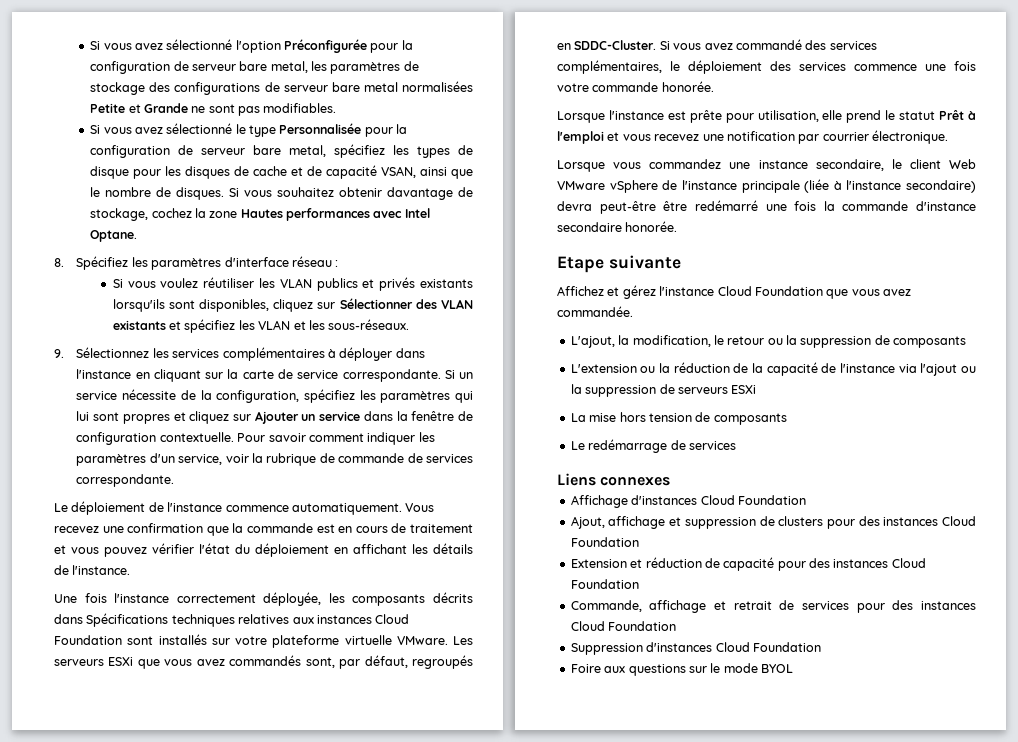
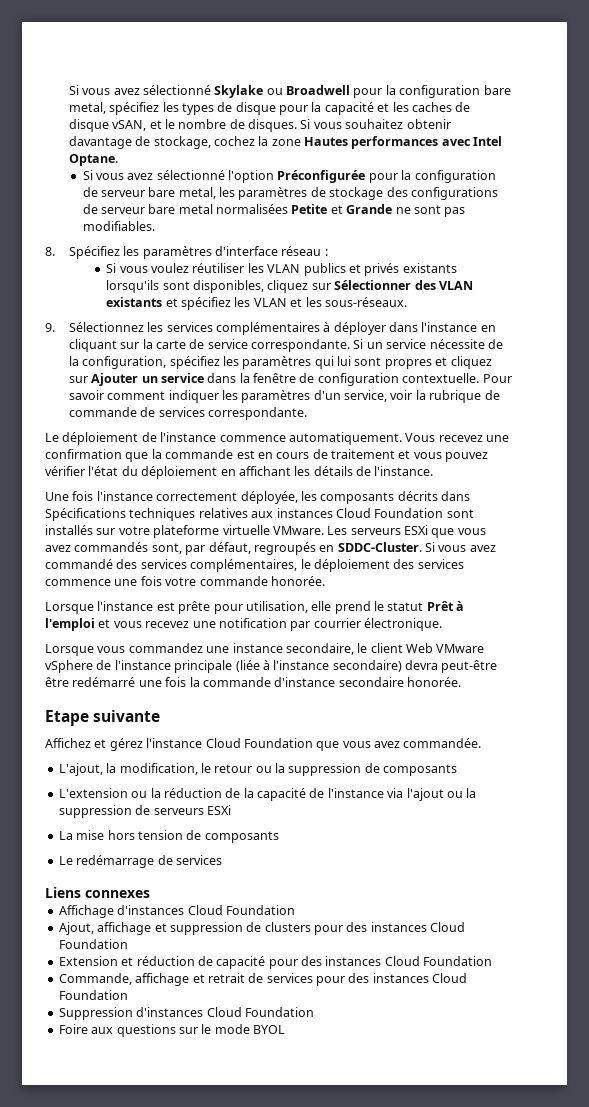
[90,39,233,50] Si vous avez sélectionné -> [68,85,511,98] [68,102,471,115] [68,119,451,132] [68,136,503,149] [68,154,118,166] [82,170,225,180] Si vous avez sélectionné Skylake ou Broadwell pour la configuration bare metal, spécifiez les types de disque pour la capacité et les caches de disque vSAN, et le nombre de disques. Si vous souhaitez obtenir davantage de stockage, cochez la zone Hautes performances avec Intel Optane. // Si vous avez sélectionné
[90,123,408,137] [90,144,473,158] [90,165,473,179] [90,187,474,200] [90,208,430,221] [90,230,138,242] // Si vous avez sélectionné le type Personnalisée pour la configuration de serveur bare metal, spécifiez les types de disque pour les disques de cache et de capacité VSAN, ainsi que le nombre de disques. Si vous souhaitez obtenir davantage de stockage, cochez la zone Hautes performances avec Intel Optane. -> (155, 226) none

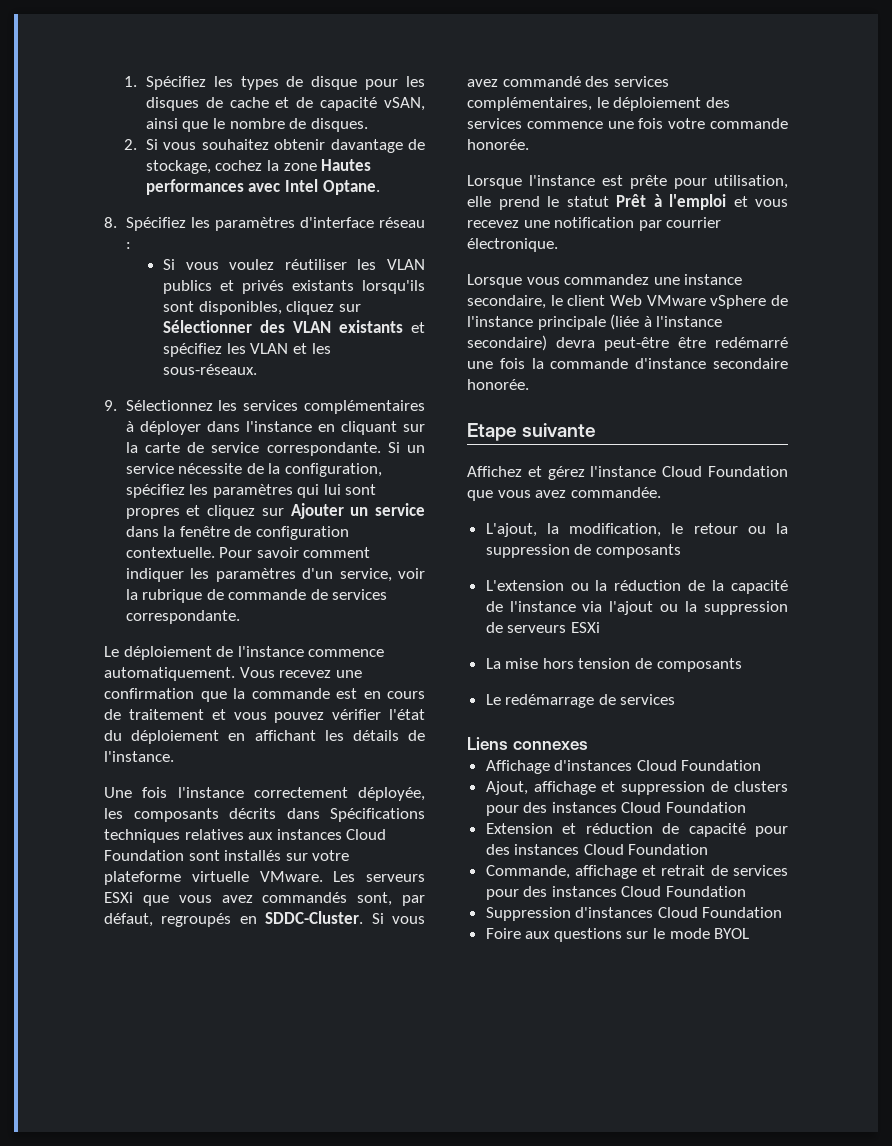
[68,85,511,98] [68,102,160,115] Si vous avez sélectionné Skylake ou Broadwell pour la configuration bare metal, spécifiez -> [124,76,206,90] 1. Spécifiez
[311,102,471,115] [68,119,162,132] la capacité et les caches de disque vSAN, et -> [406,76,426,87] [145,97,426,111] [145,118,209,132] les disques de cache et de capacité vSAN, ainsi que
(298, 125) none -> [124,139,138,150] // 2.
[82,170,496,183] [82,187,498,200] [82,204,466,217] [82,221,155,231] // Si vous avez sélectionné l'option Préconfigurée pour la configuration de serveur bare metal, les paramètres de stockage des configurations de serveur bare metal normalisées Petite et Grande ne sont pas modifiables. -> (380, 187) none

